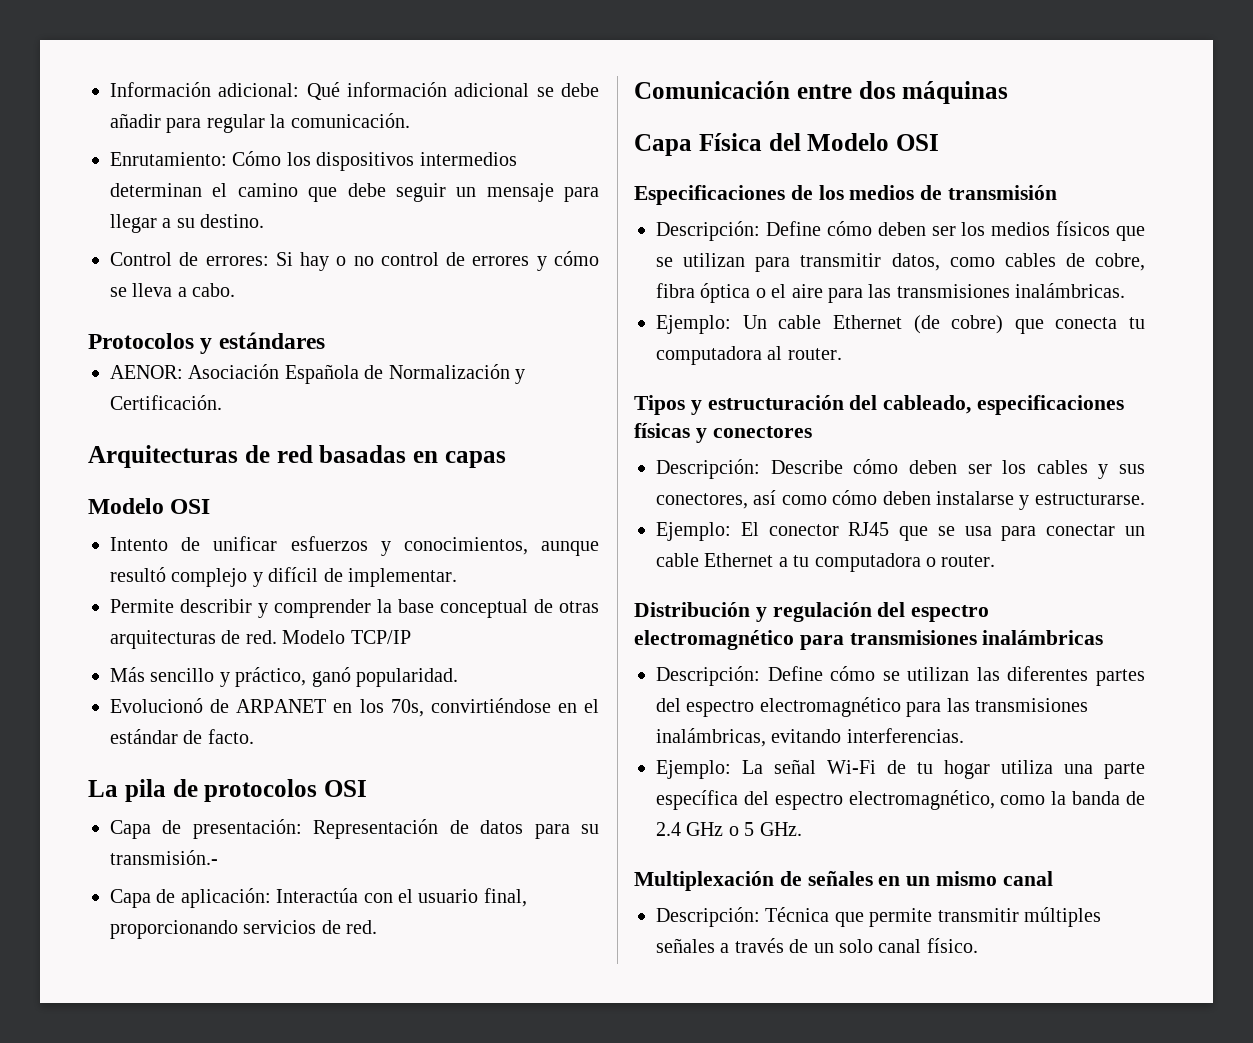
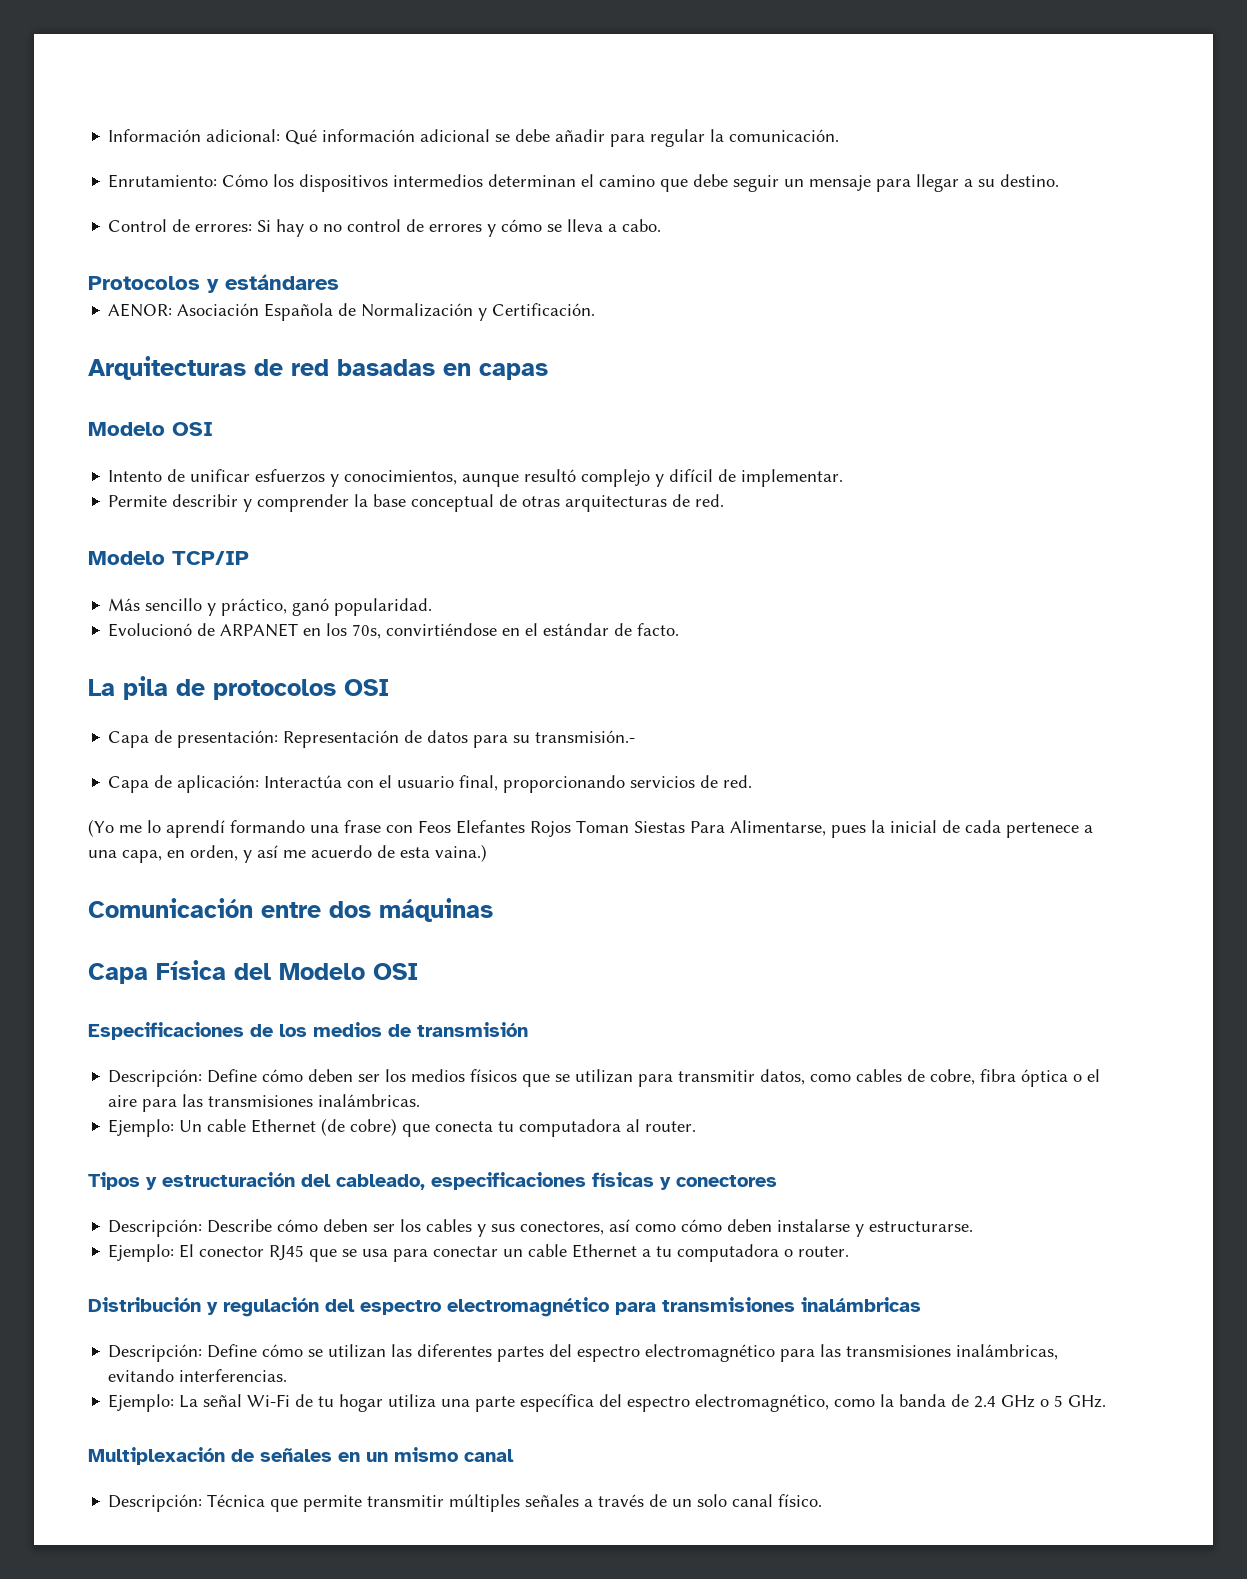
(277, 637) none -> (725, 500) //
(378, 927) none -> [88,819,1093,838] [88,844,487,863] // (Yo me lo aprendí formando una frase con Feos Elefantes Rojos Toman Siestas Para Alimentarse, pues la inicial de cada pertenece a una capa, en orden, y así me acuerdo de esta vaina.)

